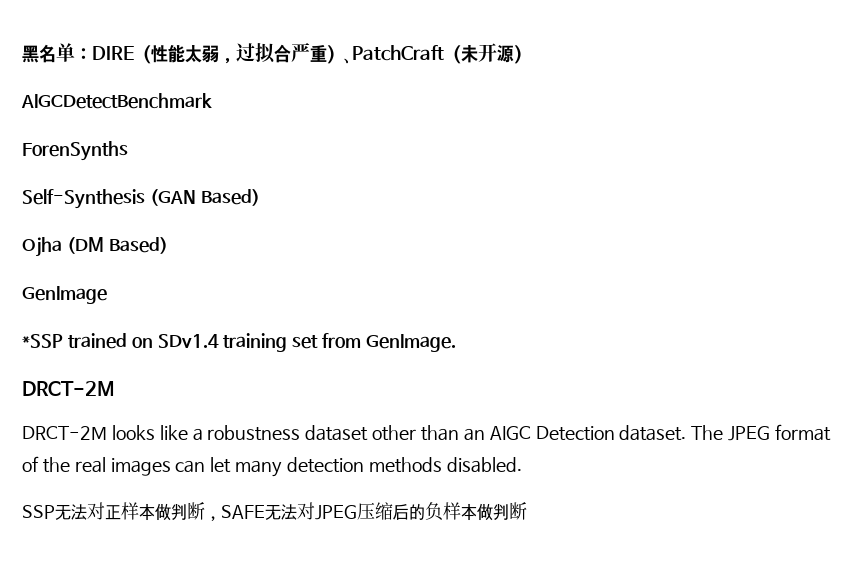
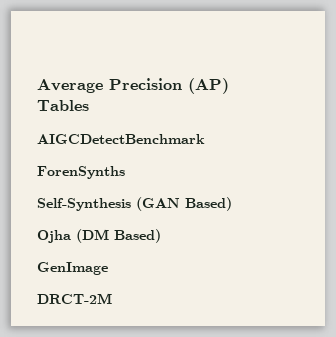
[22,43,531,64] 黑名单：DIRE（性能太弱，过拟合严重）、PatchCraft（未开源） -> [37,78,229,94] [37,100,89,111] Average Precision (AP) Tables
[22,333,457,352] [22,381,115,396] [22,424,831,441] [22,456,522,477] [22,502,527,521] *SSP trained on SDv1.4 training set from GenImage. // DRCT-2M // DRCT-2M looks like a robustness dataset other than an AIGC Detection dataset. The JPEG format of the real images can let many detection methods disabled. // SSP无法对正样本做判断，SAFE无法对JPEG压缩后的负样本做判断 -> [37,293,112,304] DRCT-2M

